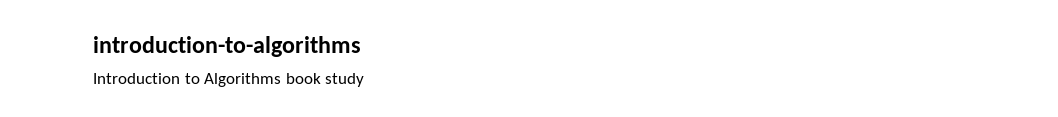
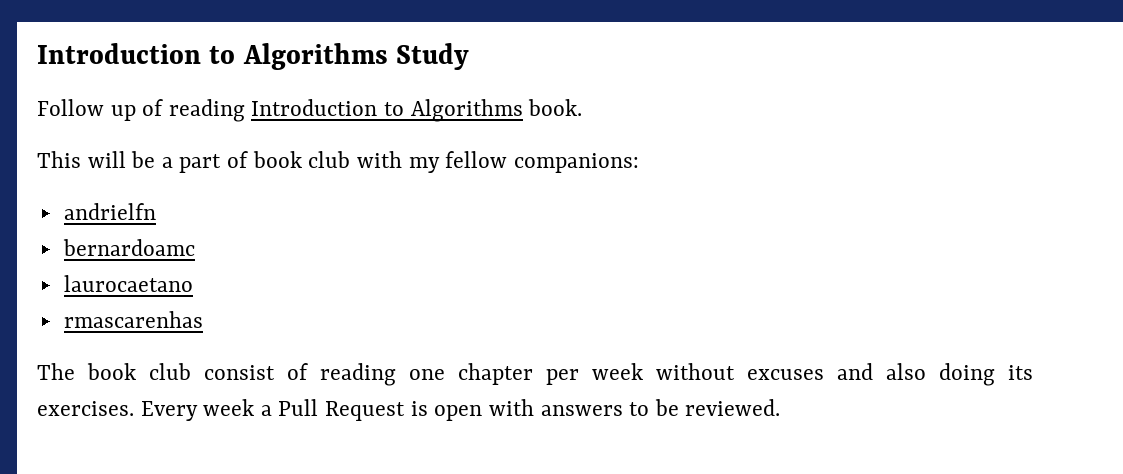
[93,36,361,57] [93,73,365,87] introduction-to-algorithms // Introduction to Algorithms book study -> [37,43,470,70] [37,99,583,122] [37,151,639,173] [63,203,156,220] [62,239,195,256] [63,275,193,292] [63,311,203,328] [37,363,1033,386] [37,399,781,421] Introduction to Algorithms Study // Follow up of reading Introduction to Algorithms book. // This will be a part of book club with my fellow companions: // andrielfn // bernardoamc // laurocaetano // rmascarenhas // The book club consist of reading one chapter per week without excuses and also doing its exercises. Every week a Pull Request is open with answers to be reviewed.

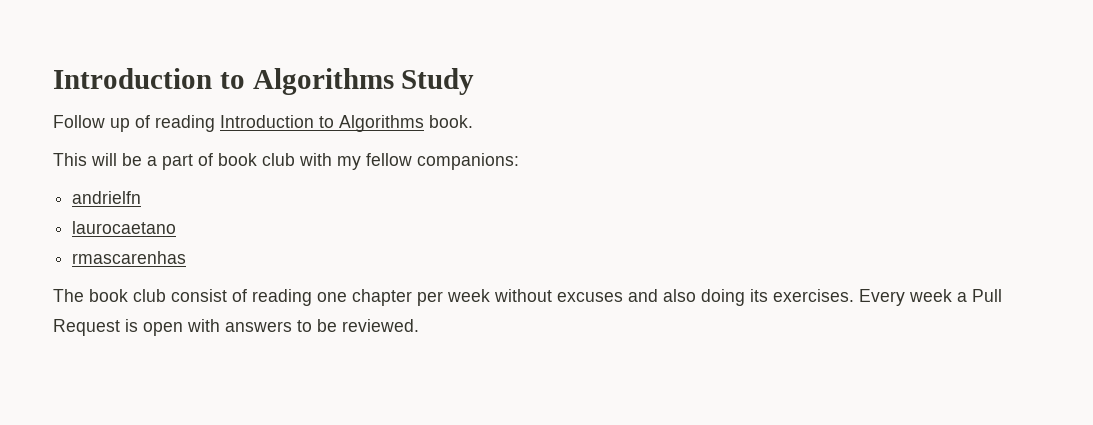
[62,239,195,256] // bernardoamc -> (142, 197) none

